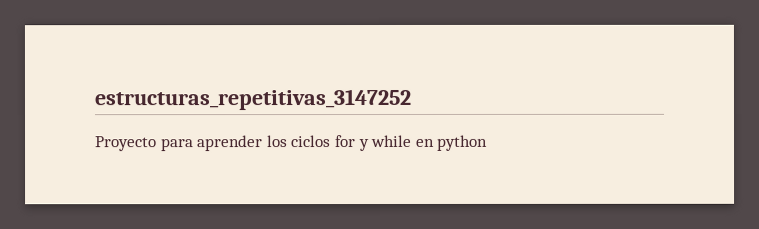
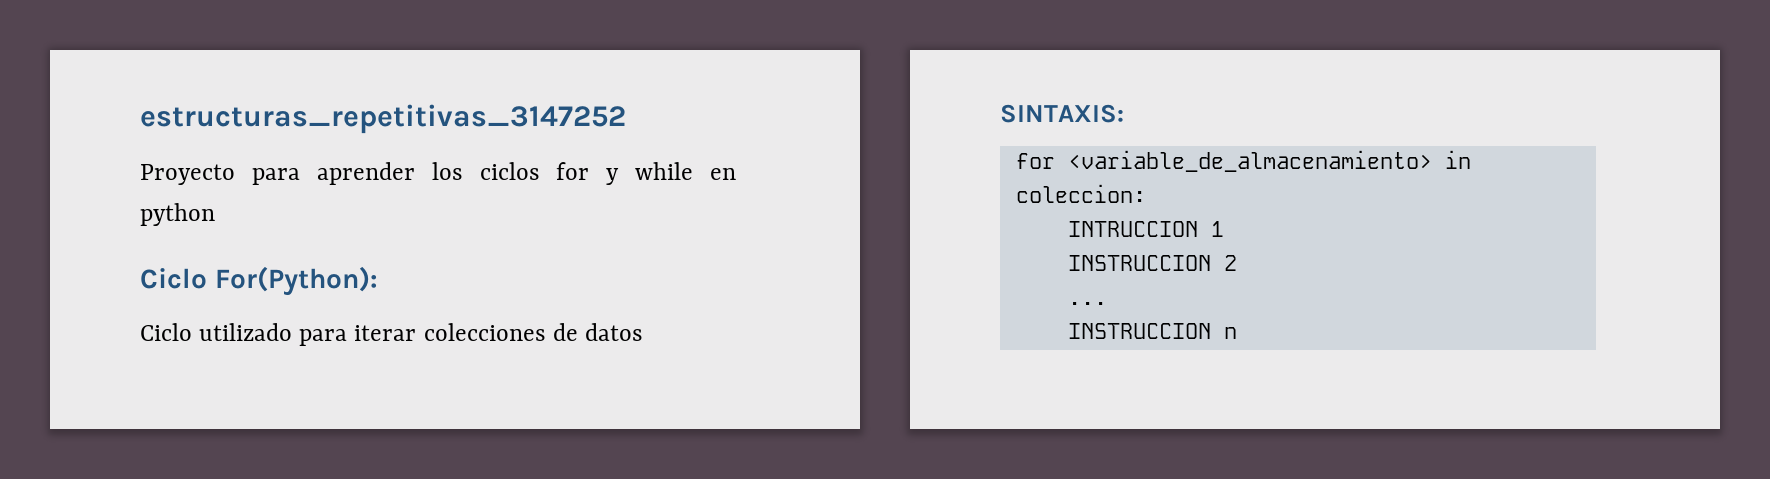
(489, 142) none -> [140,266,378,296] [140,323,643,346] [1000,104,1124,123] [1015,150,1471,172] [1015,184,1146,203] [1067,221,1224,237] [1067,255,1237,271] [1067,302,1107,305] [1067,323,1237,339] // Ciclo For(Python): // Ciclo utilizado para iterar colecciones de datos // SINTAXIS: // for <variable_de_almacenamiento> in coleccion: // INTRUCCION 1 // INSTRUCCION 2 // ... // INSTRUCCION n

